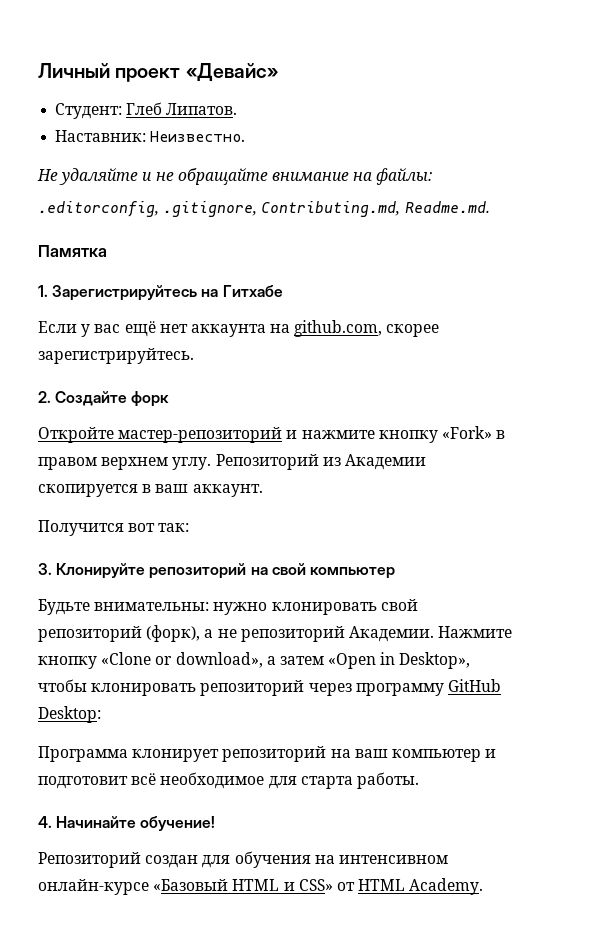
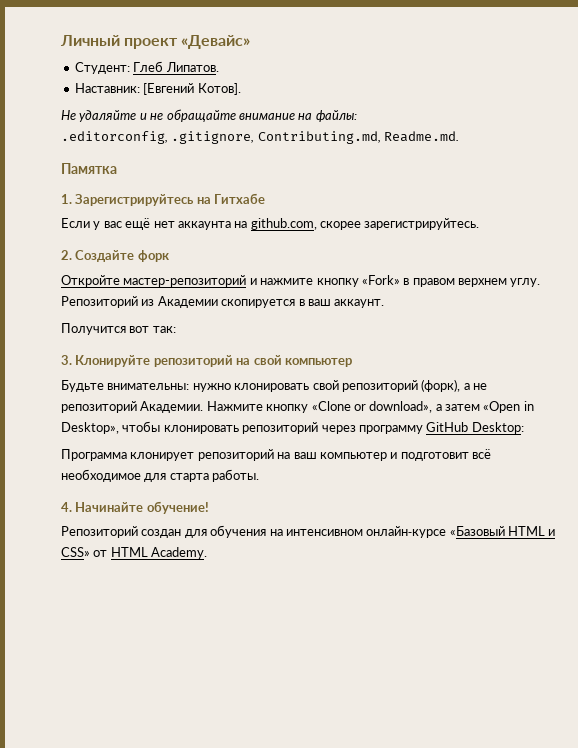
[150,131,246,142] Неизвестно. -> [143,83,241,95] [Евгений Котов].

